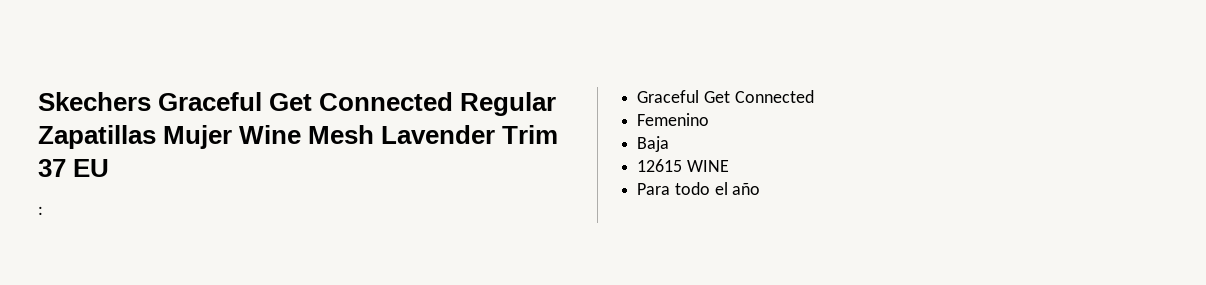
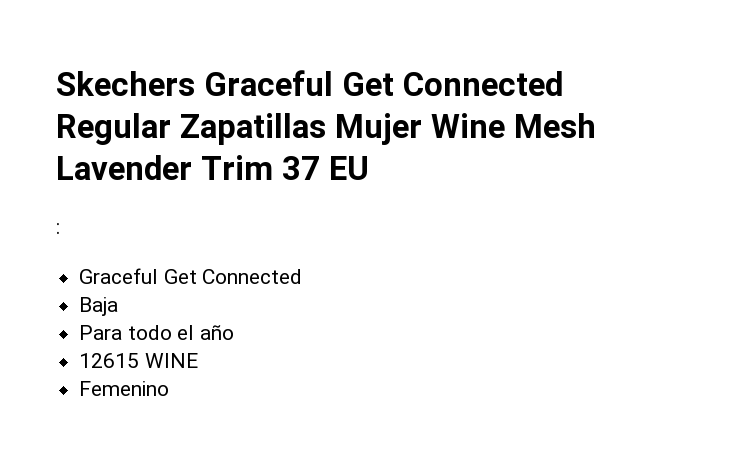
[637,113,710,126] // Femenino -> (303, 276) none
[637,159,729,172] // 12615 WINE -> (119, 306) none
(761, 189) none -> [79,353,198,368] [79,381,170,396] // 12615 WINE // Femenino

